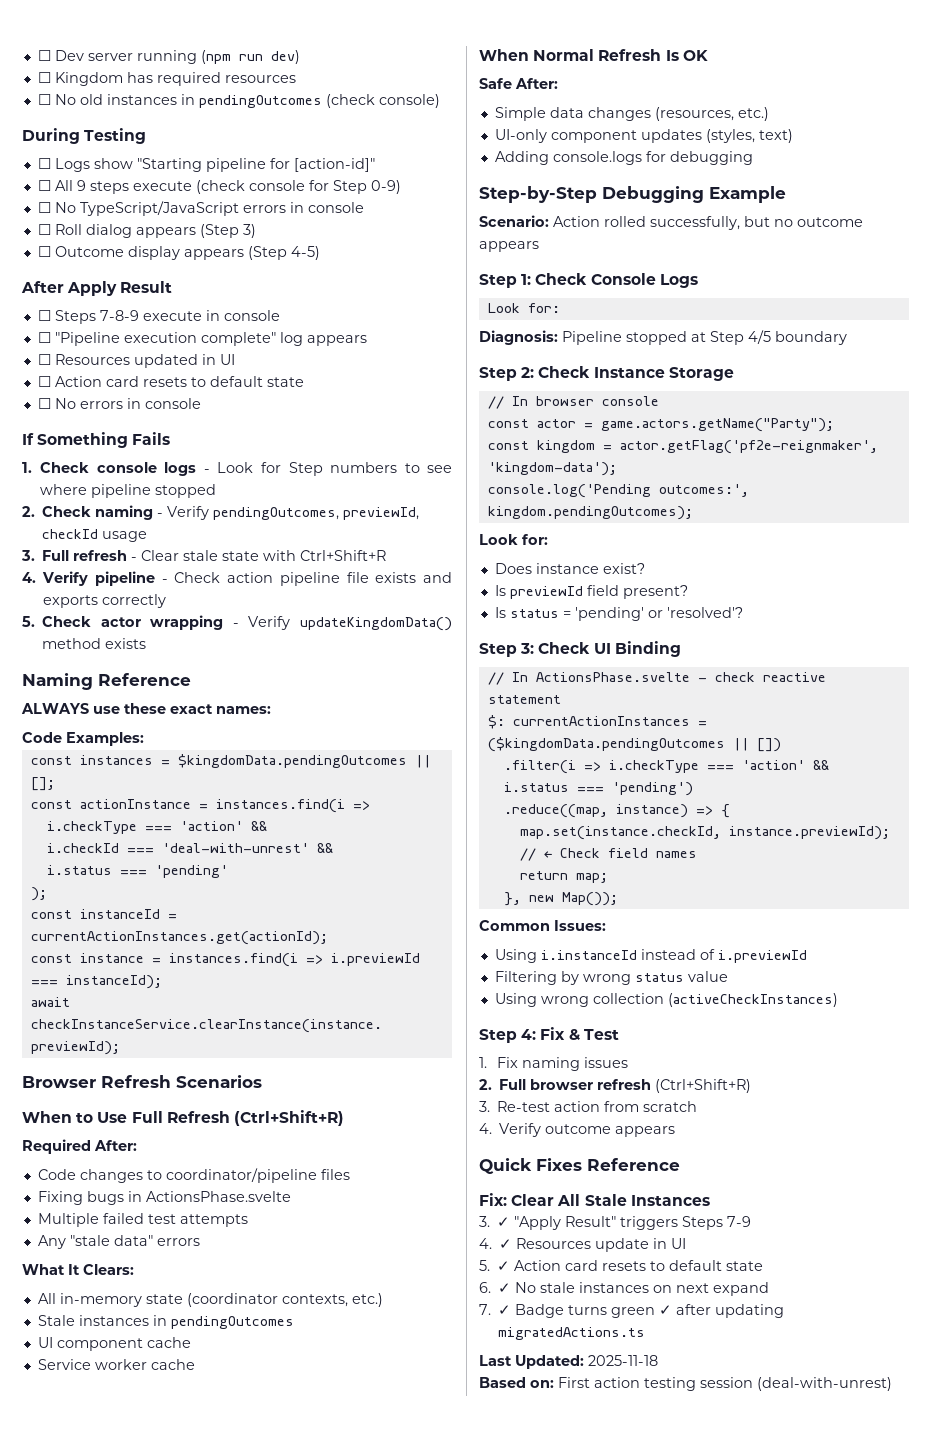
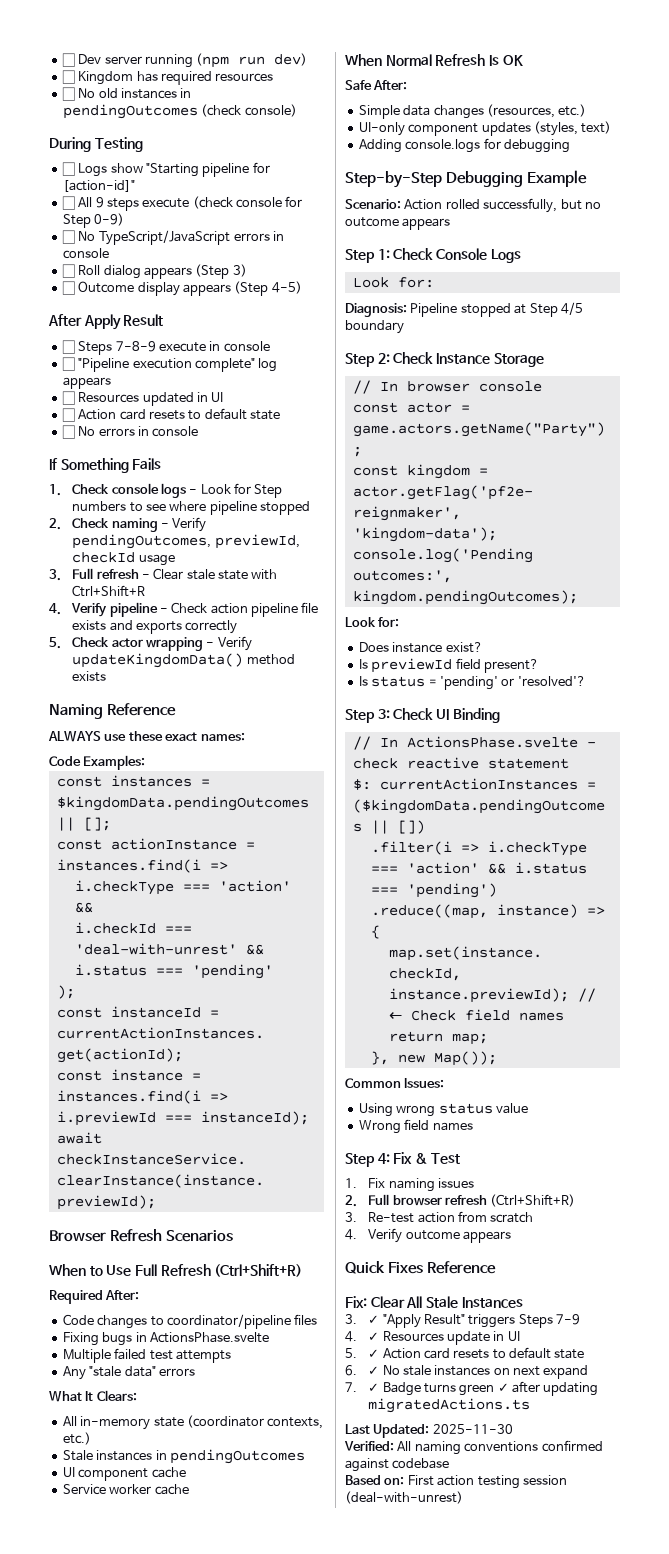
[540,949,807,963] [494,971,579,985] i.instanceId instead of i.previewId // Filtering by -> (393, 1110) none
[494,993,838,1007] Using wrong collection (activeCheckInstances) -> [358,1119,473,1134] Wrong field names
[588,1355,658,1366] 2025-11-18 -> [432,1424,513,1434] [344,1440,603,1455] [345,1458,450,1472] 2025-11-30 // Verified: All naming conventions confirmed against codebase

